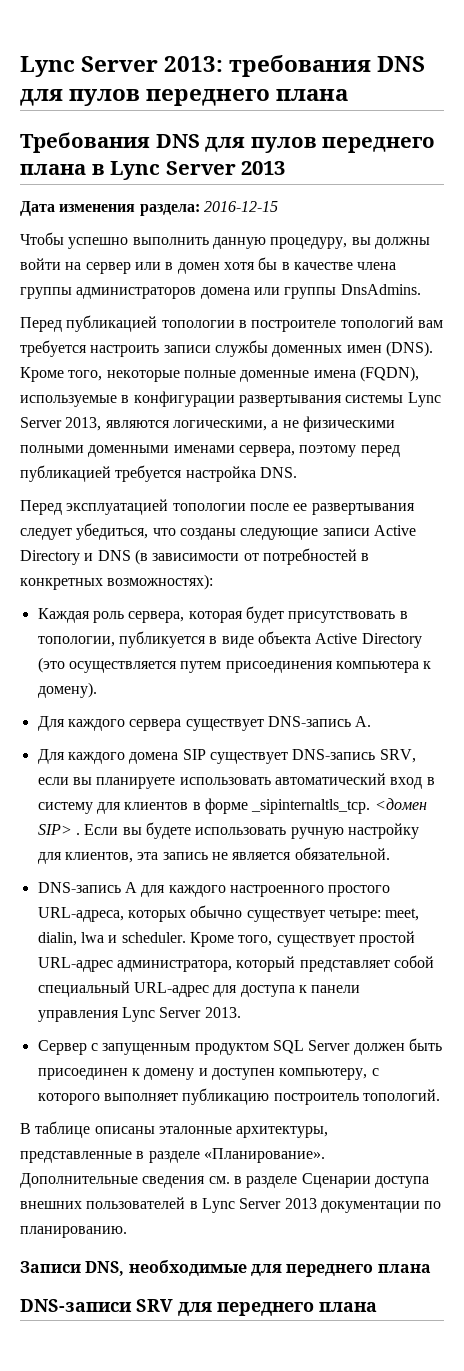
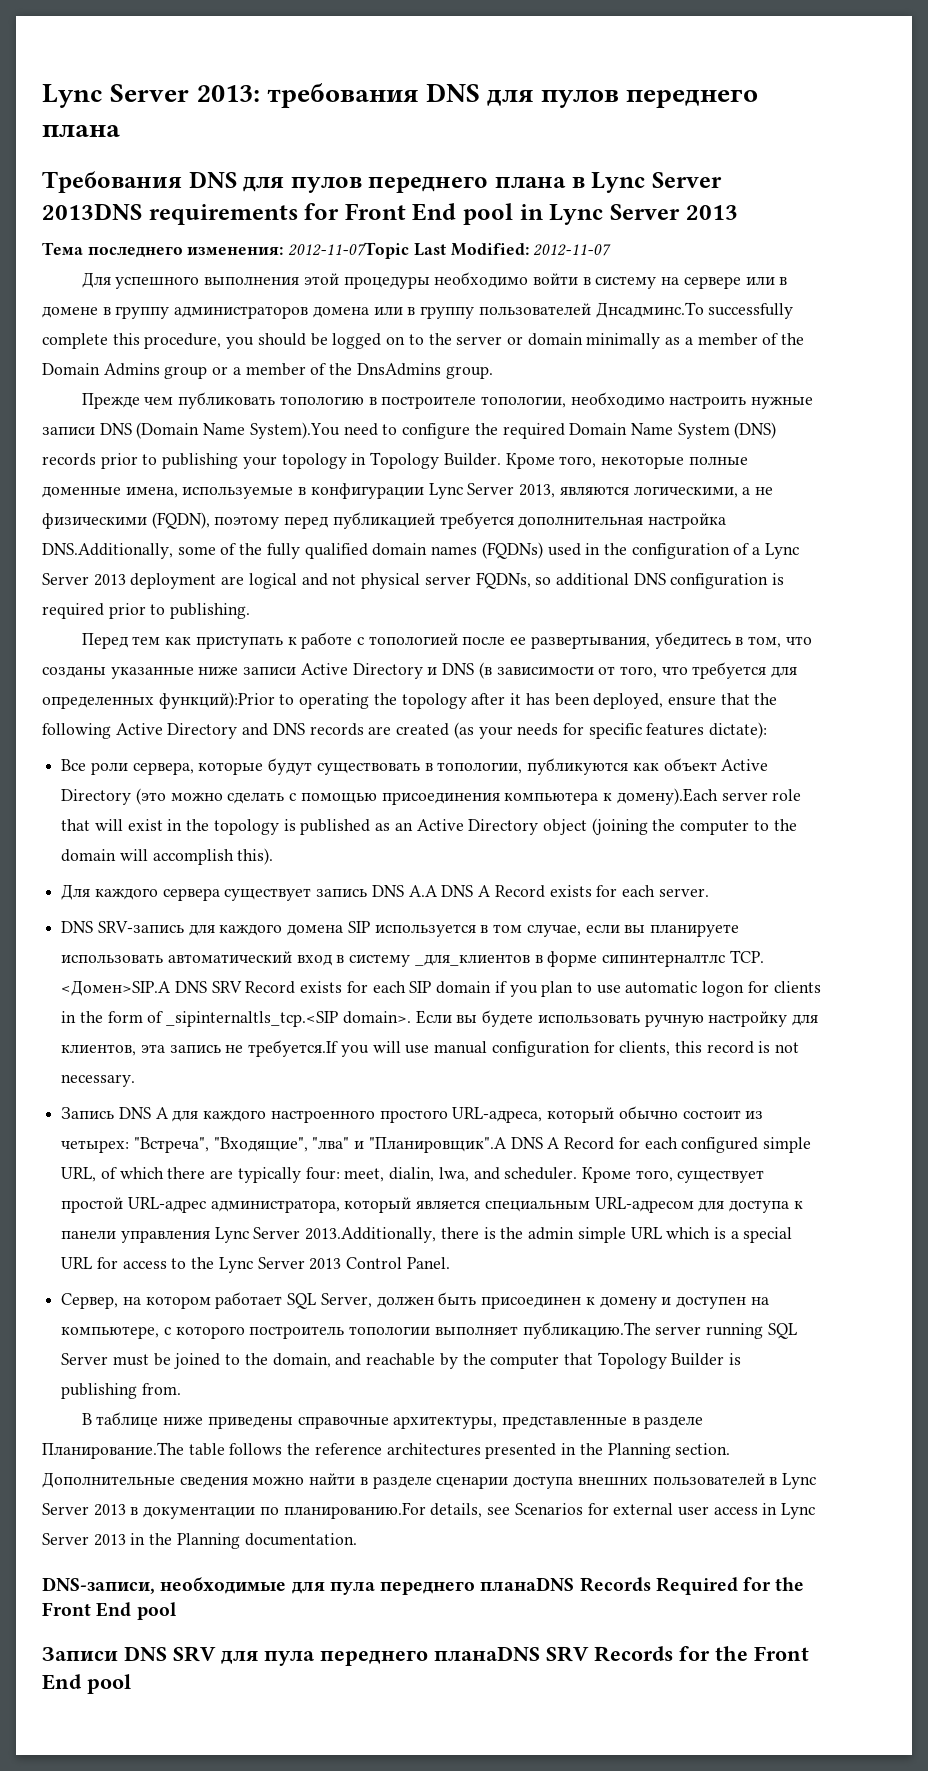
[241,161,286,175] [20,201,278,216] [20,232,430,249] [20,257,397,274] [20,284,421,299] [20,315,443,332] [20,340,433,357] 2013 // Дата изменения раздела: 2016-12-15 // Чтобы успешно выполнить данную процедуру, вы должны войти на сервер или в домен хотя бы в качестве члена группы администраторов домена или группы DnsAdmins. // Перед публикацией топологии в построителе топологий вам требуется настроить записи службы доменных имен (DNS). -> [42,203,738,225] [42,242,612,259] [81,272,788,289] [42,302,794,319] [42,333,805,349] [42,363,493,379] [81,392,814,409] [42,422,777,439] [42,452,501,469] 2013DNS requirements for Front End pool in Lync Server 2013 // Тема последнего изменения: 2012-11-07Topic Last Modified: 2012-11-07 // Для успешного выполнения этой процедуры необходимо войти в систему на сервере или в домене в группу администраторов домена или в группу пользователей Днсадминс.To successfully complete this procedure, you should be logged on to the server or domain minimally as a member of the Domain Admins group or a member of the DnsAdmins group. // Прежде чем публиковать топологию в построителе топологии, необходимо настроить нужные записи DNS (Domain Name System).You need to configure the required Domain Name System (DNS) records prior to publishing your topology in Topology Builder.
[313,366,419,382] имена (FQDN), -> [125,487,178,498] имена,
[238,395,404,407] развертывания системы -> (424, 491) none
[20,445,400,457] [20,465,297,482] [20,499,415,515] [20,523,319,540] полными доменными именами сервера, поэтому перед публикацией требуется настройка DNS. // Перед эксплуатацией топологии после ее развертывания следует убедиться, что созданы следующие -> [151,512,727,529] [42,542,799,559] [42,572,785,589] [42,603,251,619] [81,632,812,649] [42,666,239,679] (FQDN), поэтому перед публикацией требуется дополнительная настройка DNS.Additionally, some of the fully qualified domain names (FQDNs) used in the configuration of a Lync Server 2013 deployment are logical and not physical server FQDNs, so additional DNS configuration is required prior to publishing. // Перед тем как приступать к работе с топологией после ее развертывания, убедитесь в том, что созданы указанные ниже
[262,548,370,565] [20,574,214,590] [37,606,408,623] [37,631,422,648] [37,657,432,673] [37,682,97,698] [37,716,372,731] [37,749,416,764] потребностей в конкретных возможностях): // Каждая роль сервера, которая будет присутствовать в топологии, публикуется в виде объекта Active Directory (это осуществляется путем присоединения компьютера к домену). // Для каждого сервера существует DNS-запись A. // Для каждого домена SIP существует DNS-запись SRV, -> [619,662,798,679] [42,692,778,709] [42,722,768,739] [61,758,769,775] [61,788,802,805] [61,818,797,835] [61,848,274,865] [61,884,709,901] [61,921,581,937] того, что требуется для определенных функций):Prior to operating the topology after it has been deployed, ensure that the following Active Directory and DNS records are created (as your needs for specific features dictate): // Все роли сервера, которые будут существовать в топологии, публикуются как объект Active Directory (это можно сделать с помощью присоединения компьютера к домену).Each server role that will exist in the topology is published as an Active Directory object (joining the computer to the domain will accomplish this). // Для каждого сервера существует запись DNS A.A DNS A Record exists for each server. // DNS SRV-запись для каждого домена SIP используется в том случае,
[96,798,427,814] [37,824,80,835] для клиентов в форме _sipinternaltls_tcp. <домен SIP> . -> [414,950,764,967] [61,980,821,997] [61,1011,411,1027] _для_клиентов в форме сипинтерналтлс TCP. <Домен>SIP.A DNS SRV Record exists for each SIP domain if you plan to use automatic logon for clients in the form of _sipinternaltls_tcp.<SIP domain>.
[232,847,390,860] [37,882,121,893] является обязательной. // DNS-запись -> [248,1040,800,1057] [61,1074,136,1087] [61,1107,151,1119] требуется.If you will use manual configuration for clients, this record is not necessary. // Запись DNS
[127,905,420,922] [37,932,118,946] которых обычно существует четыре: meet, dialin, lwa и -> [547,1106,764,1123] [61,1137,811,1153] [61,1167,500,1183] который обычно состоит из четырех: "Встреча", "Входящие", "лва" и "Планировщик".A DNS A Record for each configured simple URL, of which there are typically four: meet, dialin, lwa, and
[299,955,434,972] [37,981,209,997] представляет собой специальный URL-адрес -> [416,1197,694,1213] является специальным URL-адресом
[204,1007,241,1018] [37,1040,351,1055] 2013. // Сервер с запущенным продуктом SQL Server -> [305,1227,793,1243] [61,1257,450,1273] [61,1292,372,1309] 2013.Additionally, there is the admin simple URL which is a special URL for access to the Lync Server 2013 Control Panel. // Сервер, на котором работает SQL Server,
[279,1068,379,1080] [37,1088,440,1105] компьютеру, с которого выполняет публикацию построитель топологий. -> [750,1297,769,1305] [61,1322,797,1339] [61,1352,742,1369] [61,1383,181,1399] на компьютере, с которого построитель топологии выполняет публикацию.The server running SQL Server must be joined to the domain, and reachable by the computer that Topology Builder is publishing from.
[94,1126,232,1134] описаны эталонные -> [163,1416,389,1429] ниже приведены справочные
[203,1148,325,1163] [20,1173,371,1188] «Планирование». Дополнительные сведения см. в разделе Сценарии -> [42,1442,731,1459] [42,1472,509,1489] Планирование.The table follows the reference architectures presented in the Planning section. Дополнительные сведения можно найти в разделе сценарии
(317, 1203) none -> [130,1507,139,1515] в
[20,1226,127,1238] [20,1260,431,1277] [20,1299,377,1316] планированию. // Записи DNS, необходимые для переднего плана // DNS-записи SRV для переднего плана -> [283,1502,816,1519] [42,1533,357,1549] [42,1577,805,1595] [42,1602,177,1620] [42,1646,809,1666] [42,1674,131,1694] планированию.For details, see Scenarios for external user access in Lync Server 2013 in the Planning documentation. // DNS-записи, необходимые для пула переднего планаDNS Records Required for the Front End pool // Записи DNS SRV для пула переднего планаDNS SRV Records for the Front End pool

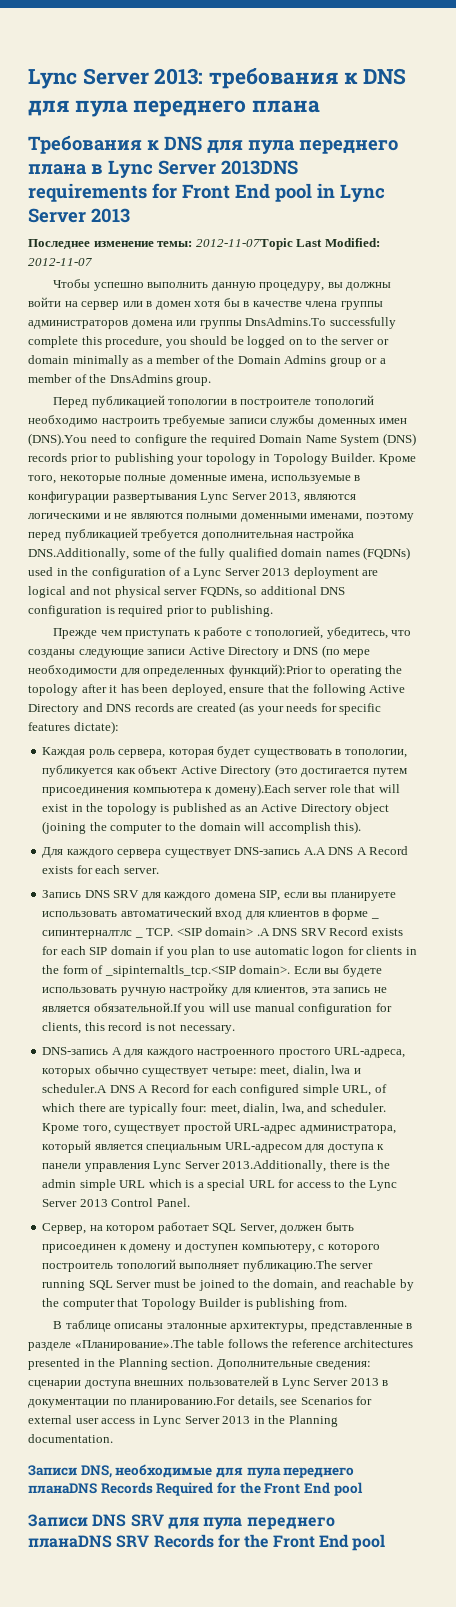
[425,83,619,108] DNS для пулов -> [343,68,407,85] [28,100,128,117] к DNS для пула
[188,171,362,193] DNS для пулов -> [147,136,295,154] к DNS для пула
[42,242,284,258] Тема последнего изменения: -> [28,239,193,249] Последнее изменение темы:
[81,272,788,289] [42,302,704,319] Для успешного выполнения этой процедуры необходимо войти в систему на сервере или в домене в группу администраторов домена или в группу пользователей Днсадминс.To -> [53,279,392,291] [28,297,383,310] [28,317,327,329] Чтобы успешно выполнить данную процедуру, вы должны войти на сервер или в домен хотя бы в качестве члена группы администраторов домена или группы DnsAdmins.To
[81,392,364,409] Прежде чем публиковать топологию -> [53,395,228,408] Перед публикацией топологии
[480,396,566,408] топологии, -> [314,395,374,405] топологий
[751,397,814,409] [42,422,340,439] нужные записи DNS (Domain Name System).You -> [163,415,408,427] [28,433,87,446] требуемые записи службы доменных имен (DNS).You
(424, 491) none -> [112,494,197,503] развертывания
[633,486,773,498] [42,512,210,529] логическими, а не физическими (FQDN), -> [28,513,363,522] логическими и не являются полными доменными именами,
[81,633,192,649] Перед тем как -> [53,628,122,639] Прежде чем
[368,632,812,649] [42,666,239,679] топологией после ее развертывания, убедитесь в том, что созданы указанные ниже -> [255,626,412,639] [28,649,144,658] топологией, убедитесь, что созданы следующие
[478,662,767,679] (в зависимости от того, что требуется -> [321,645,371,658] [28,665,117,677] (по мере необходимости
[61,758,313,775] Все роли сервера, которые будут -> [42,746,251,758] Каждая роль сервера, которая будет
[527,758,629,775] публикуются -> [42,765,114,777] публикуется
[170,792,377,804] можно сделать с помощью -> [301,768,407,777] достигается путем
[316,885,404,897] запись DNS -> [234,847,301,855] DNS-запись
[61,921,581,937] DNS SRV-запись для каждого домена SIP используется в том случае, -> [42,890,281,901] Запись DNS SRV для каждого домена SIP,
[336,950,764,967] [61,980,172,996] в систему _для_клиентов в форме сипинтерналтлс TCP. <Домен>SIP.A -> [245,908,379,920] [42,930,143,939] [146,927,270,936] для клиентов в форме _ сипинтерналтлс _ TCP. <SIP domain> .A
[248,1040,339,1057] требуется.If -> [42,1002,182,1012] является обязательной.If
[61,1107,151,1119] Запись DNS -> [42,1047,109,1055] DNS-запись
[547,1106,764,1123] [61,1137,507,1153] который обычно состоит из четырех: "Встреча", "Входящие", "лва" и "Планировщик".A -> [42,1065,361,1077] [42,1084,108,1093] которых обычно существует четыре: meet, dialin, lwa и scheduler.A
[750,1297,769,1305] [61,1326,160,1339] на компьютере, -> [241,1244,315,1253] компьютеру,
[349,1326,431,1335] топологии -> [116,1259,176,1269] топологий
[163,1416,389,1429] ниже приведены справочные -> [114,1323,227,1329] описаны эталонные
[42,1442,184,1459] Планирование.The -> [74,1339,194,1351] «Планирование».The
[179,1473,432,1489] сведения можно найти в разделе -> [316,1361,372,1370] сведения:
[42,1577,155,1594] DNS-записи, -> [28,1465,112,1478] Записи DNS,

